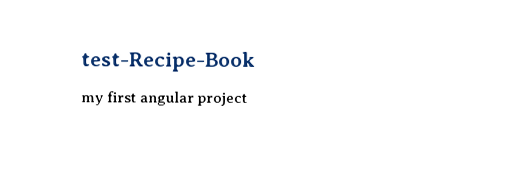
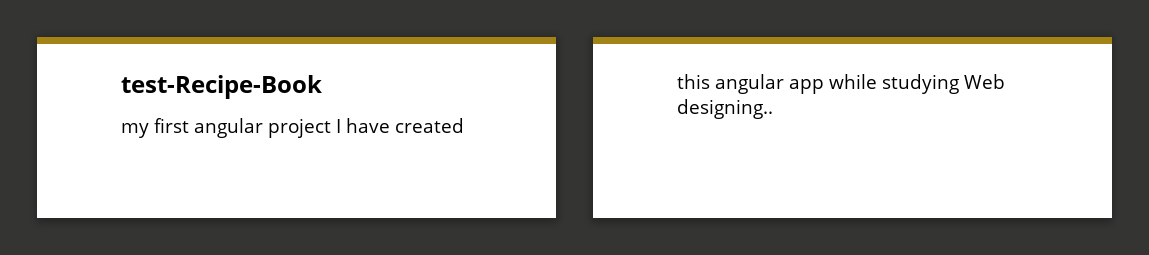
(248, 99) none -> [336,118,464,133] [677,74,1005,94] [677,99,773,119] I have created this angular app while studying Web designing..

